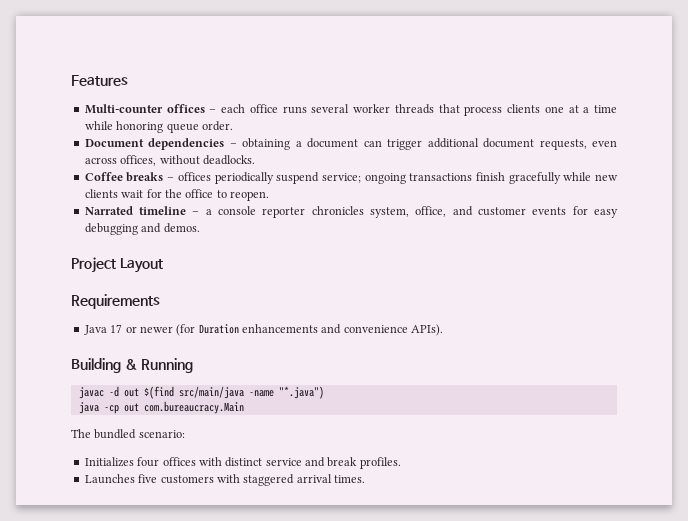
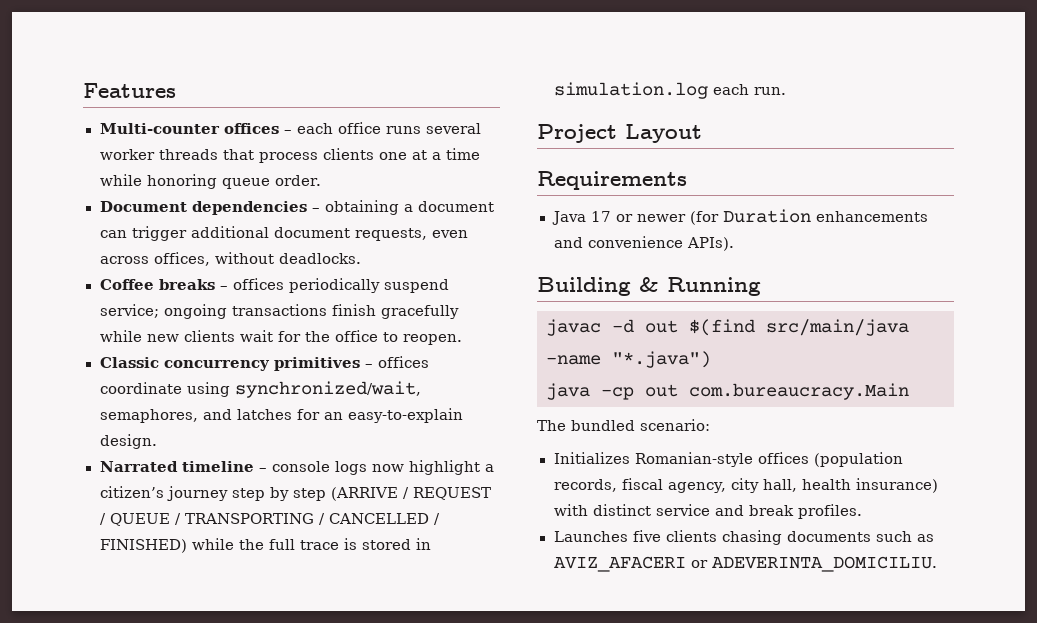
[84,206,619,218] [84,223,200,235] Narrated timeline – a console reporter chronicles system, office, and customer events for easy debugging and demos. -> [99,356,429,371] [99,381,421,398] [99,408,463,423] [99,434,157,449] [99,460,494,475] [99,486,491,501] [99,513,440,526] [99,538,431,553] [553,82,786,99] Classic concurrency primitives – offices coordinate using synchronized/wait, semaphores, and latches for an easy-to-explain design. // Narrated timeline – console logs now highlight a citizen’s journey step by step (ARRIVE / REQUEST / QUEUE / TRANSPORTING / CANCELLED / FINISHED) while the full trace is stored in simulation.log each run.
[137,457,196,467] four offices -> [634,452,903,467] [553,478,939,493] Romanian-style offices (population records, fiscal agency, city hall, health insurance)
[160,474,365,486] customers with staggered arrival times. -> [665,530,934,545] [553,556,937,572] clients chasing documents such as AVIZ_AFACERI or ADEVERINTA_DOMICILIU.

